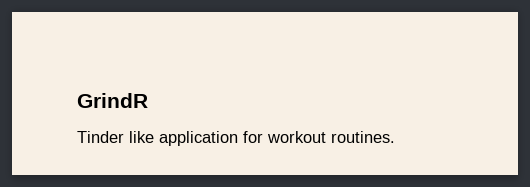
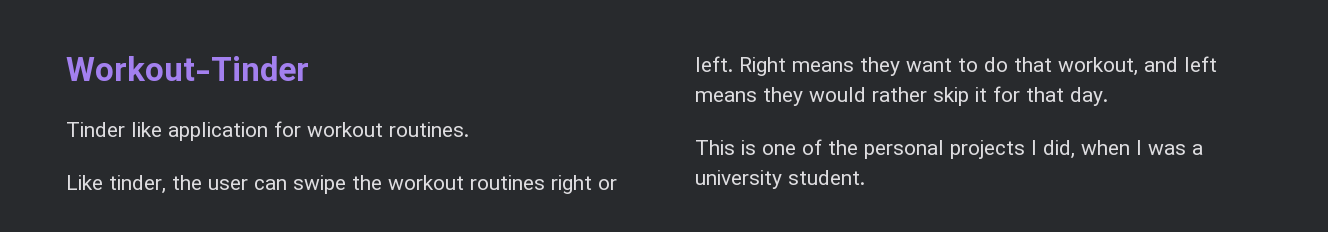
[77,93,148,108] GrindR -> [66,56,309,81] Workout-Tinder
(395, 137) none -> [66,175,617,194] [695,56,1217,76] [695,86,1108,106] [695,139,1203,159] [695,170,865,189] // Like tinder, the user can swipe the workout routines right or left. Right means they want to do that workout, and left means they would rather skip it for that day. // This is one of the personal projects I did, when I was a university student.

